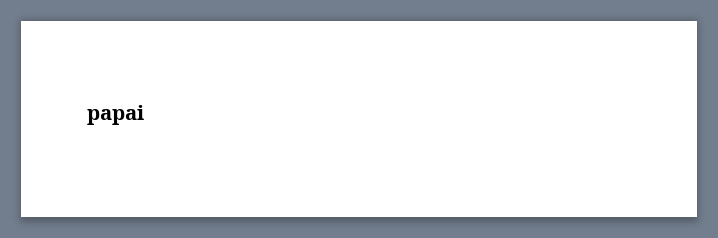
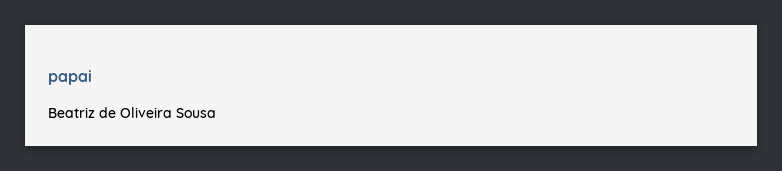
(144, 115) none -> [48,107,216,118] // Beatriz de Oliveira Sousa

